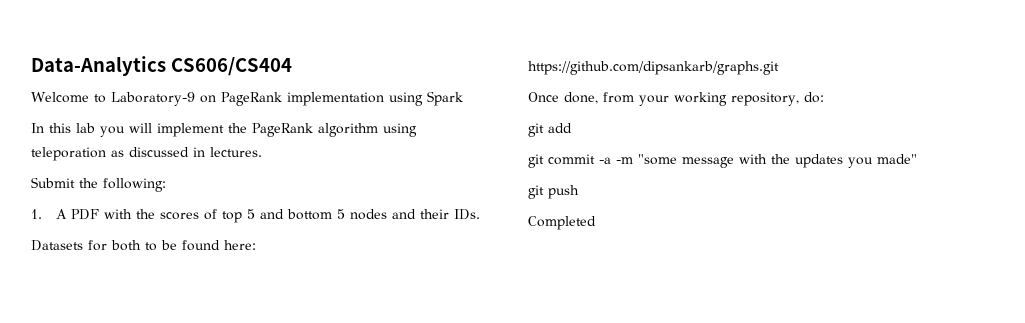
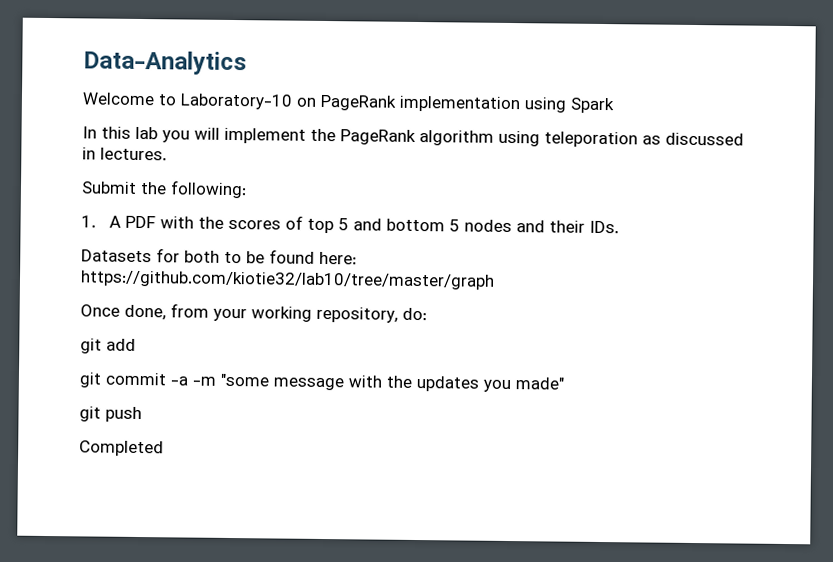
[170,57,292,76] CS606/CS404 -> (247, 63) none
[111,92,195,106] Laboratory-9 -> [180,93,293,110] Laboratory-10
[528,61,779,75] https://github.com/dipsankarb/graphs.git -> [80,270,495,290] https://github.com/kiotie32/lab10/tree/master/graph

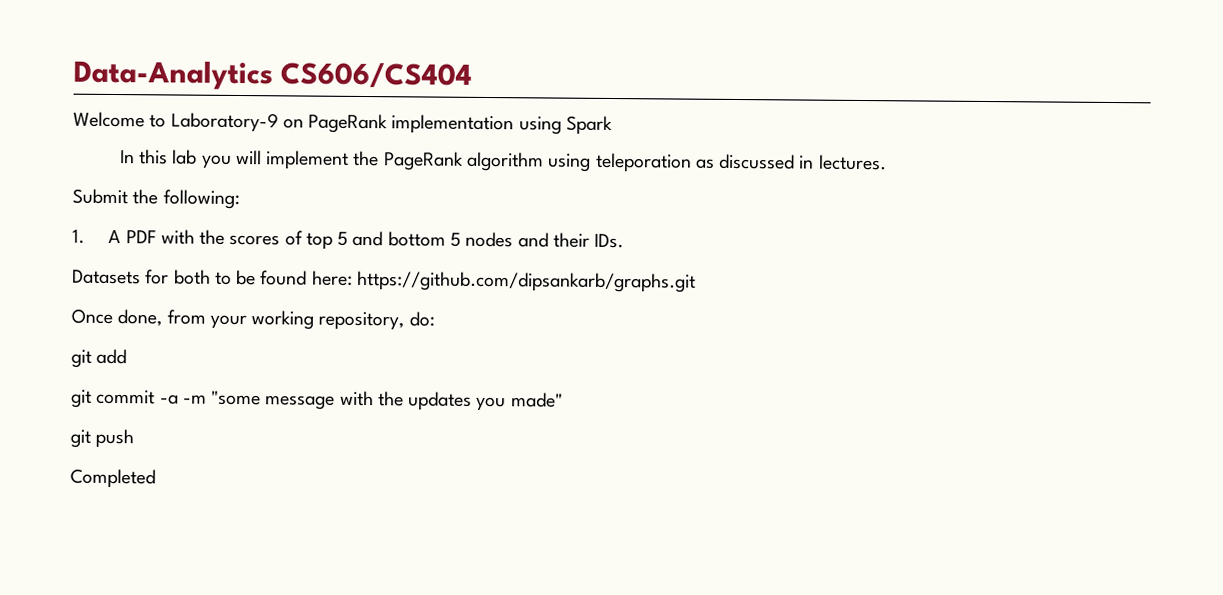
(247, 63) none -> [280,62,473,88] CS606/CS404
[180,93,293,110] Laboratory-10 -> [170,112,279,133] Laboratory-9
[80,270,495,290] https://github.com/kiotie32/lab10/tree/master/graph -> [356,270,696,293] https://github.com/dipsankarb/graphs.git

